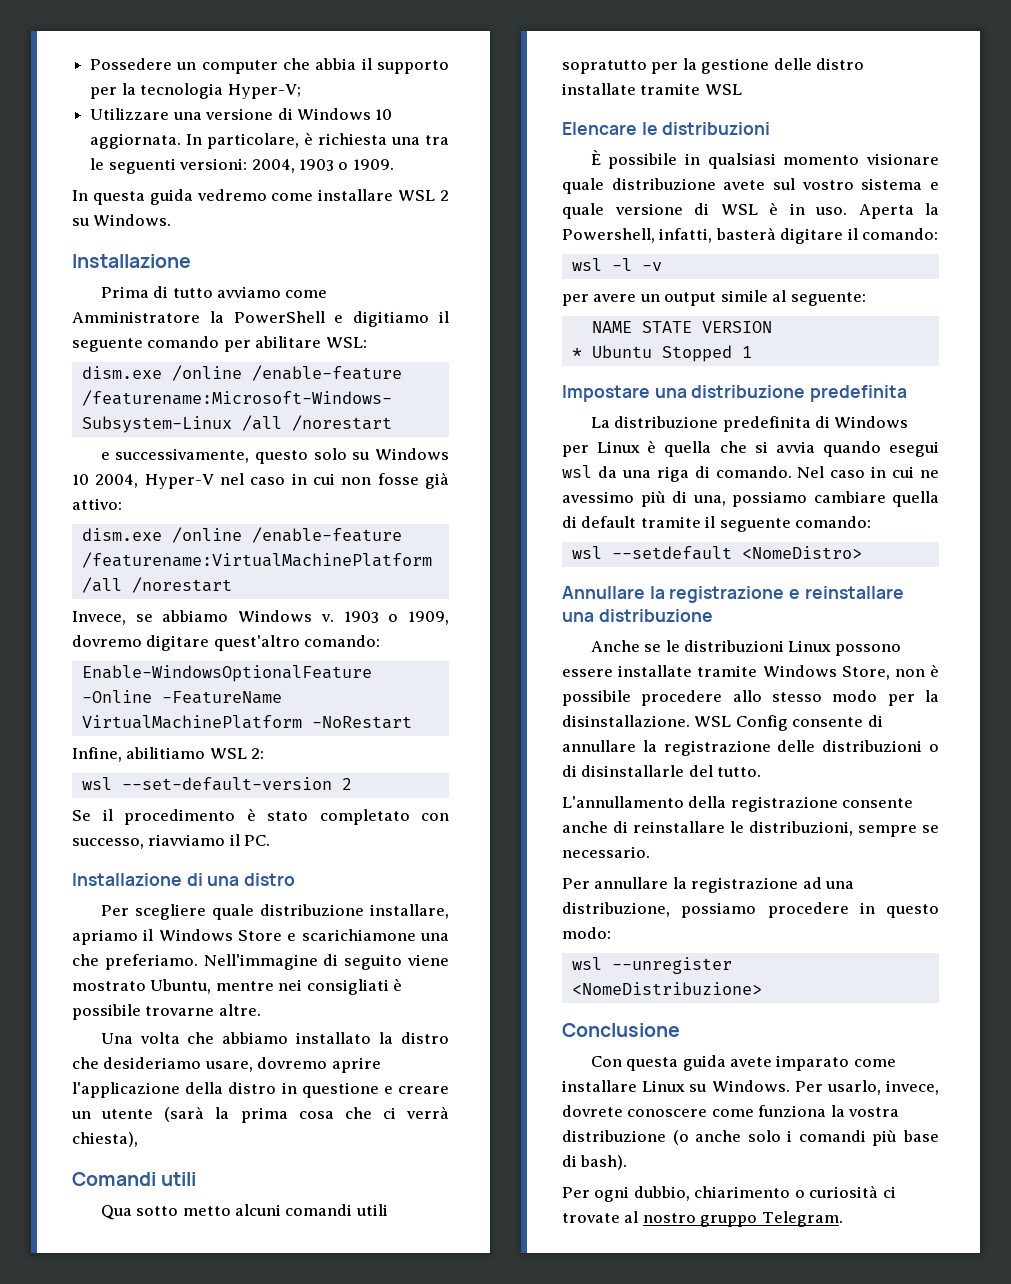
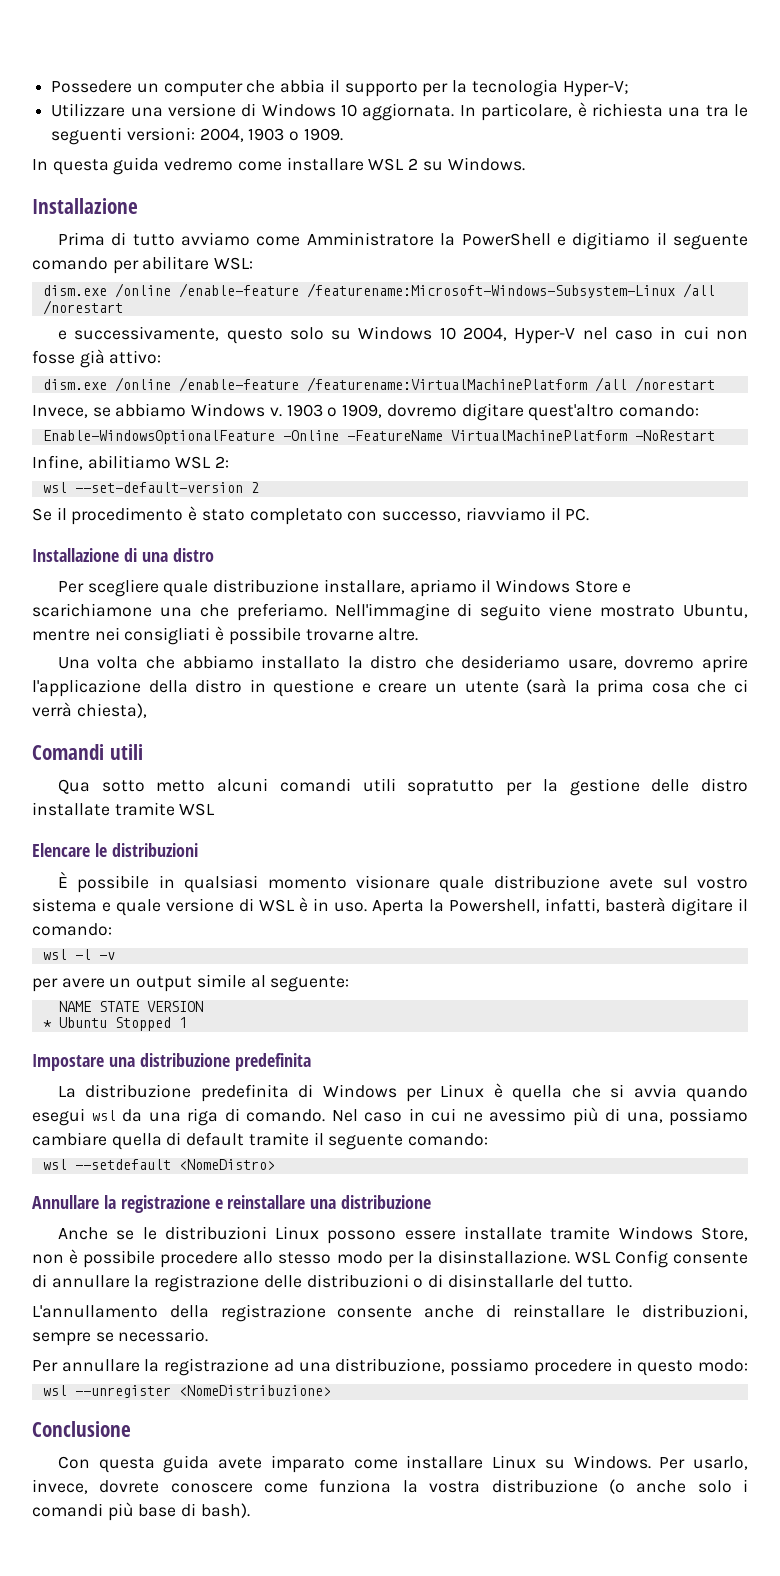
[562,1185,896,1202] [562,1211,843,1227] // Per ogni dubbio, chiarimento o curiosità ci trovate al nostro gruppo Telegram. -> (250, 1510) none

